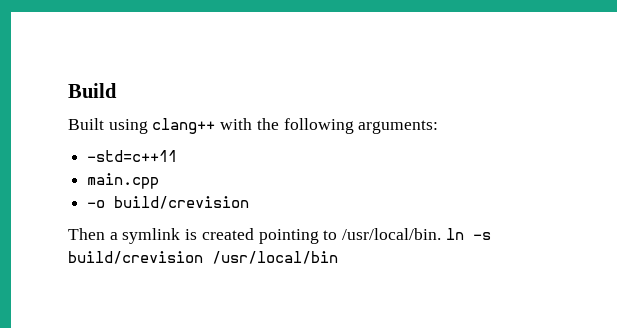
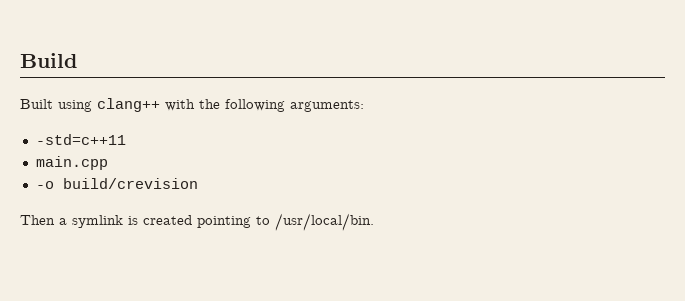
[445,228,491,240] [68,251,338,264] ln -s build/crevision /usr/local/bin -> (374, 222) none

